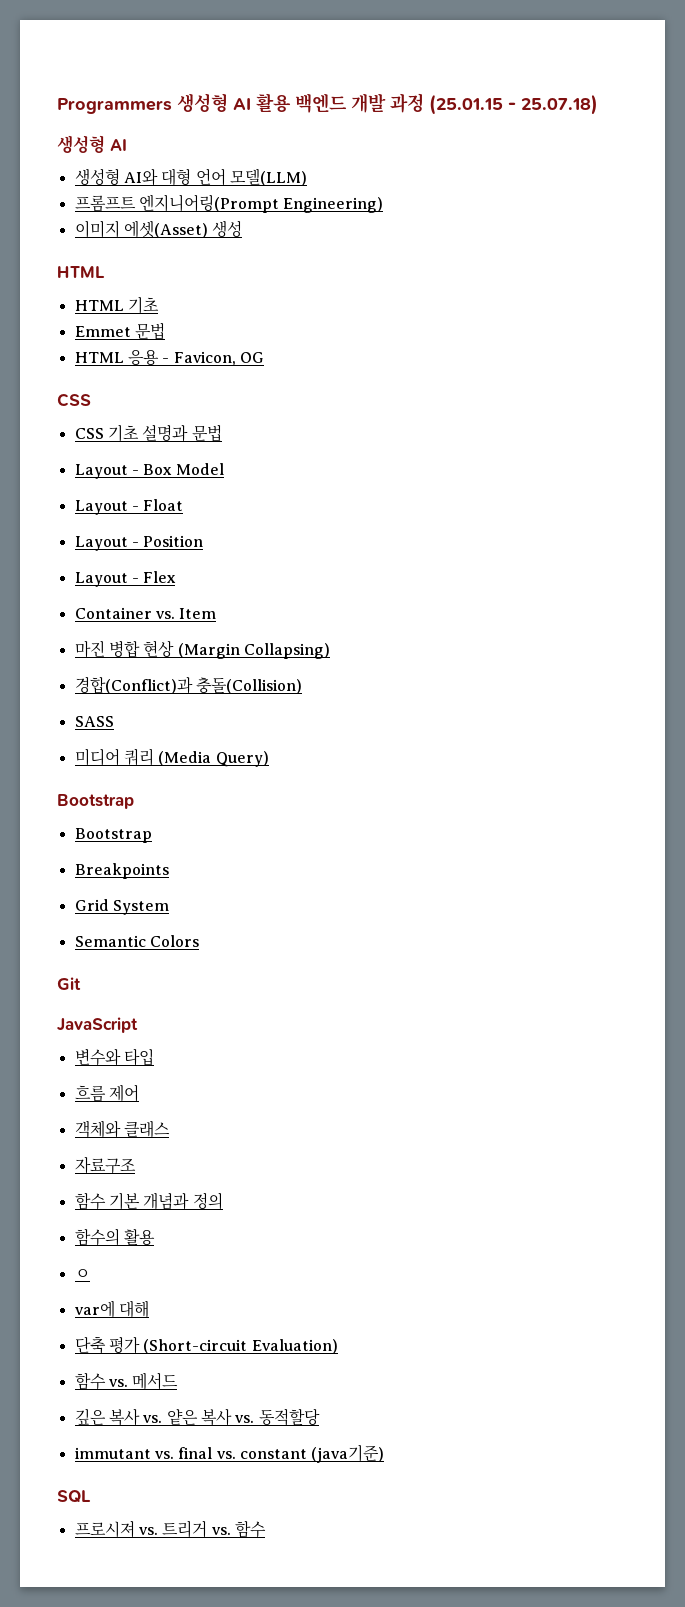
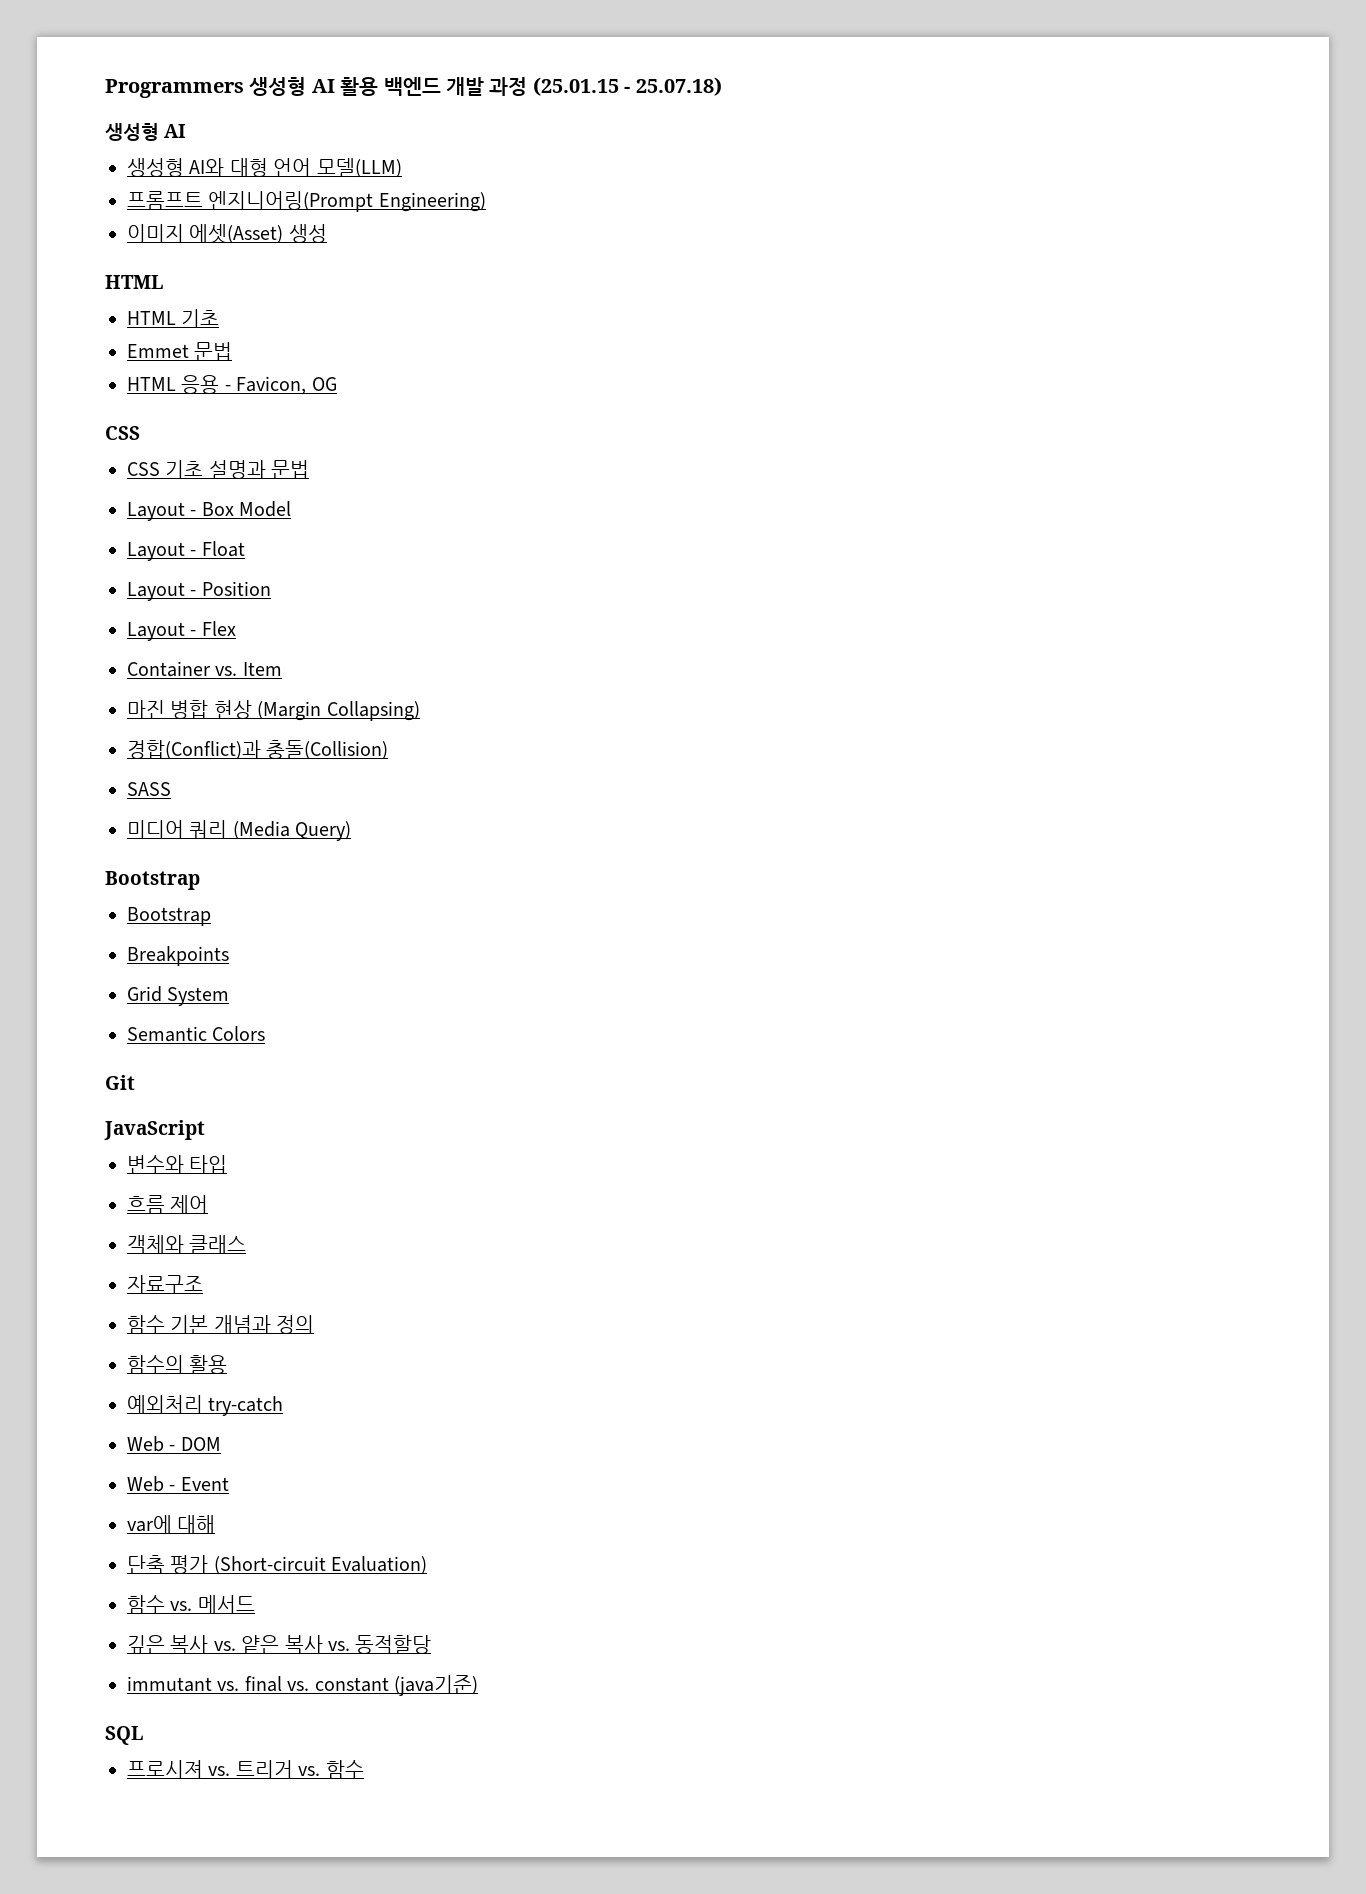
[74,1269,90,1279] ㅇ -> [127,1395,284,1416] [127,1436,221,1452] [127,1476,229,1492] 예외처리 try-catch // Web - DOM // Web - Event

